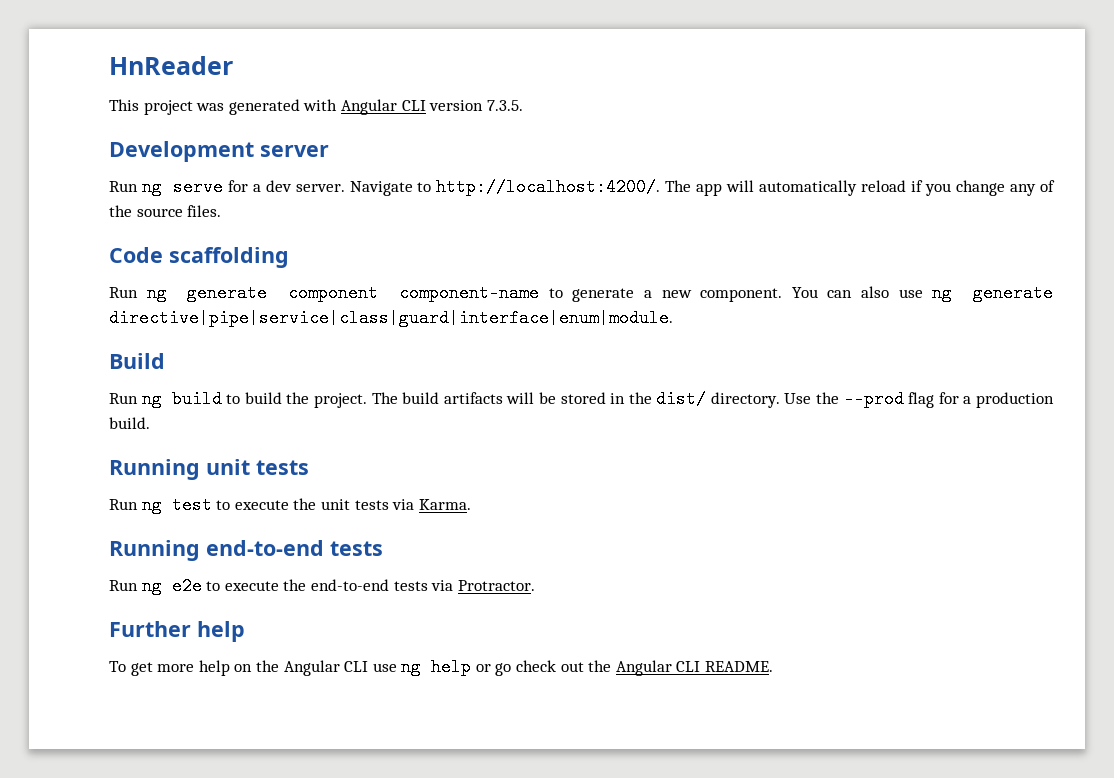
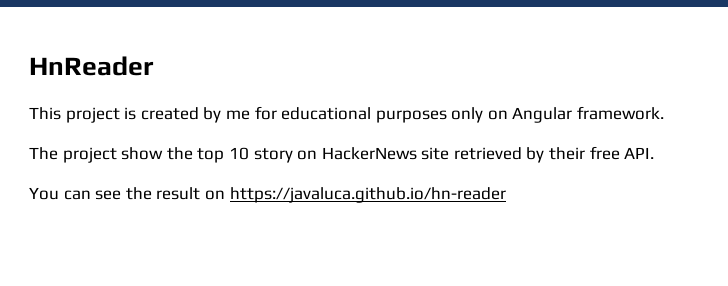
[196,99,523,115] [109,141,329,162] [109,178,1056,196] [109,205,222,217] [109,247,289,268] [109,284,1054,302] [109,309,673,327] [109,353,165,369] [109,390,1054,408] [109,417,150,429] [109,459,309,480] [109,496,471,514] [109,540,383,561] [109,577,535,595] [109,621,245,642] [109,658,774,676] was generated with Angular CLI version 7.3.5. // Development server // Run ng serve for a dev server. Navigate to http://localhost:4200/. The app will automatically reload if you change any of the source files. // Code scaffolding // Run ng generate component component-name to generate a new component. You can also use ng generate directive|pipe|service|class|guard|interface|enum|module. // Build // Run ng build to build the project. The build artifacts will be stored in the dist/ directory. Use the --prod flag for a production build. // Running unit tests // Run ng test to execute the unit tests via Karma. // Running end-to-end tests // Run ng e2e to execute the end-to-end tests via Protractor. // Further help // To get more help on the Angular CLI use ng help or go check out the Angular CLI README. -> [124,106,665,123] [29,146,655,163] [29,187,506,203] is created by me for educational purposes only on Angular framework. // The project show the top 10 story on HackerNews site retrieved by their free API. // You can see the result on https://javaluca.github.io/hn-reader

